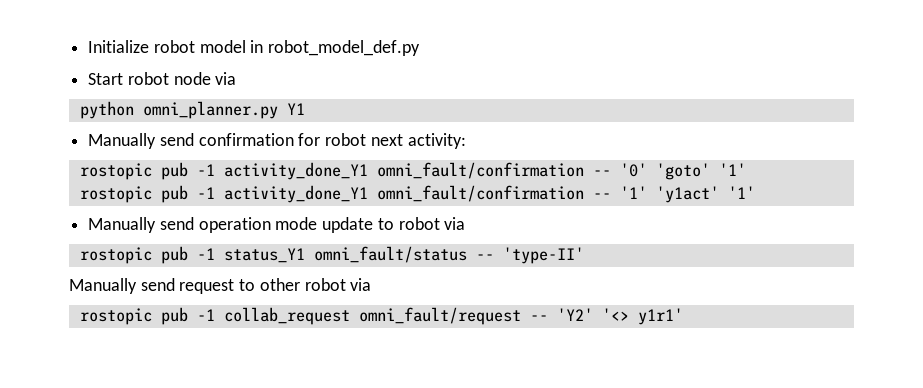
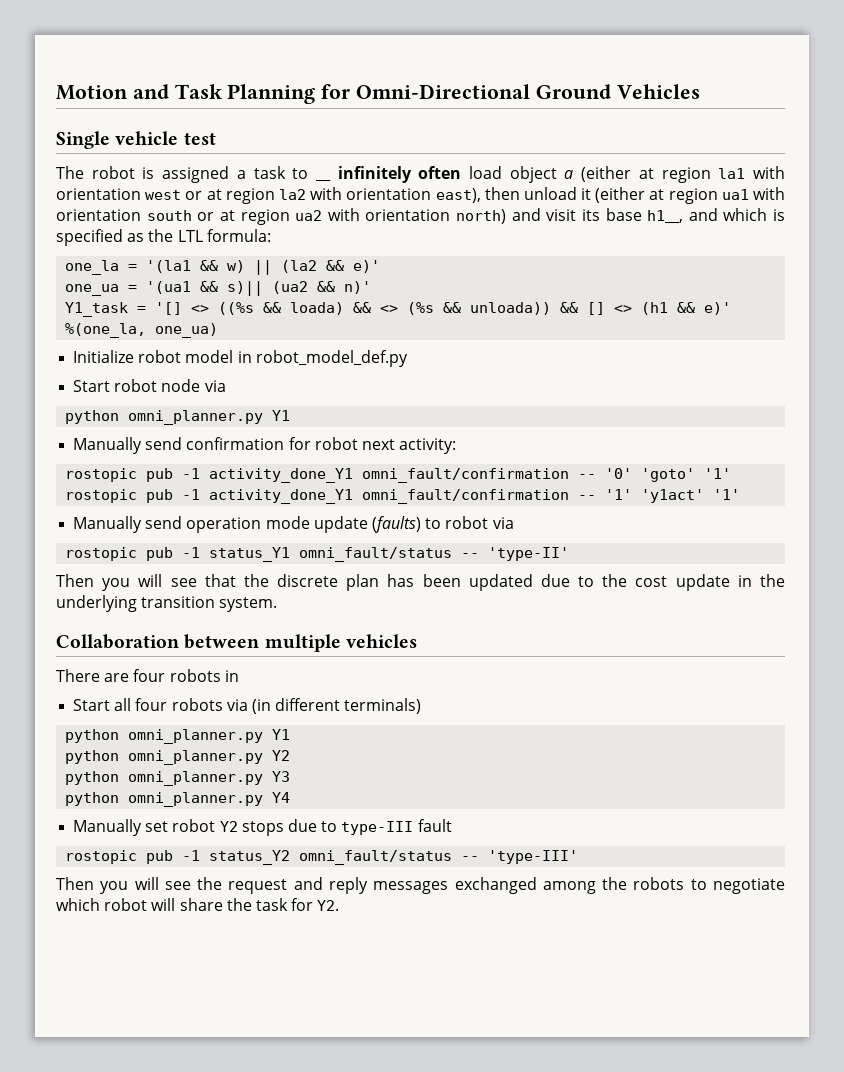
(88, 46) none -> [56,84,700,104] [56,131,216,149] [56,166,309,183] [314,166,786,183] [56,187,785,204] [56,208,785,225] [56,229,271,246] [65,260,381,275] [65,281,372,296] [65,302,732,317] [65,323,219,338] Motion and Task Planning for Omni-Directional Ground Vehicles // Single vehicle test // The robot is assigned a task to __ infinitely often load object a (either at region la1 with orientation west or at region la2 with orientation east), then unload it (either at region ua1 with orientation south or at region ua2 with orientation north) and visit its base h1__, and which is specified as the LTL formula: // one_la = '(la1 && w) || (la2 && e)' // one_ua = '(ua1 && s)|| (ua2 && n)' // Y1_task = '[] <> ((%s && loada) && <> (%s && unloada)) && [] <> (h1 && e)' %(one_la, one_ua) //
(374, 225) none -> [371,516,421,533] (faults)
[69,278,372,294] [79,307,683,325] Manually send request to other robot via // rostopic pub -1 collab_request omni_fault/request -- 'Y2' '<> y1r1' -> [56,574,785,591] [56,595,278,612] [56,634,417,652] [56,669,239,682] [73,698,422,714] [65,729,291,744] [65,750,291,765] [65,771,291,786] [65,792,291,807] [73,819,452,836] [65,850,579,865] [56,877,786,894] [56,898,340,911] Then you will see that the discrete plan has been updated due to the cost update in the underlying transition system. // Collaboration between multiple vehicles // There are four robots in // Start all four robots via (in different terminals) // python omni_planner.py Y1 // python omni_planner.py Y2 // python omni_planner.py Y3 // python omni_planner.py Y4 // Manually set robot Y2 stops due to type-III fault // rostopic pub -1 status_Y2 omni_fault/status -- 'type-III' // Then you will see the request and reply messages exchanged among the robots to negotiate which robot will share the task for Y2.

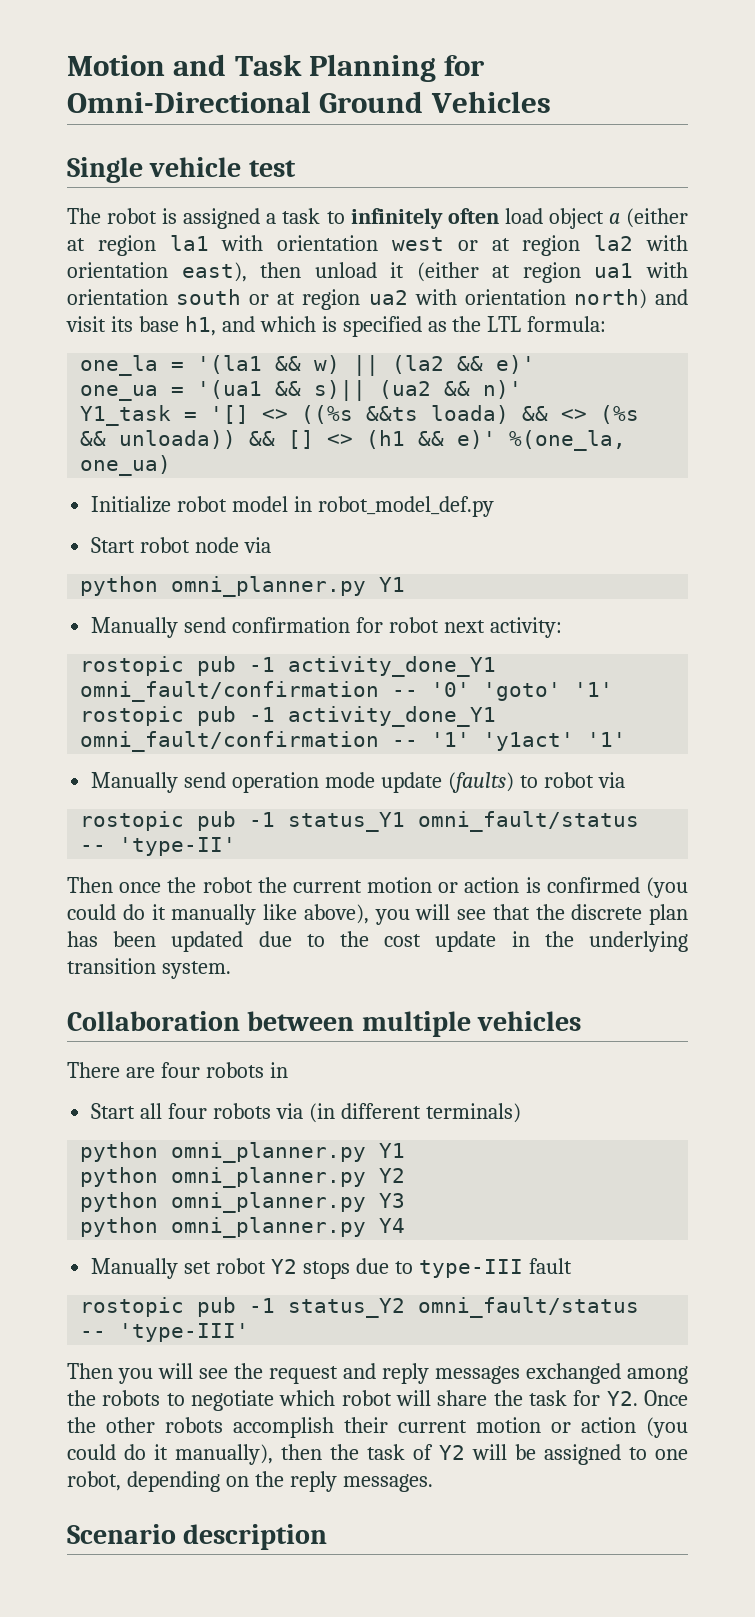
[314,179,331,182] __ -> (345, 217) none
[647,210,684,224] h1__, -> [184,316,216,336] h1,
[263,302,282,313] && -> [366,406,419,421] &&ts
(94, 580) none -> [119,877,688,898] [67,904,369,925] once the robot the current motion or action is confirmed (you could do it manually like above),
(340, 905) none -> [644,1390,688,1406] [67,1417,688,1438] [67,1444,688,1465] [67,1471,433,1492] [67,1524,328,1550] Once the other robots accomplish their current motion or action (you could do it manually), then the task of Y2 will be assigned to one robot, depending on the reply messages. // Scenario description

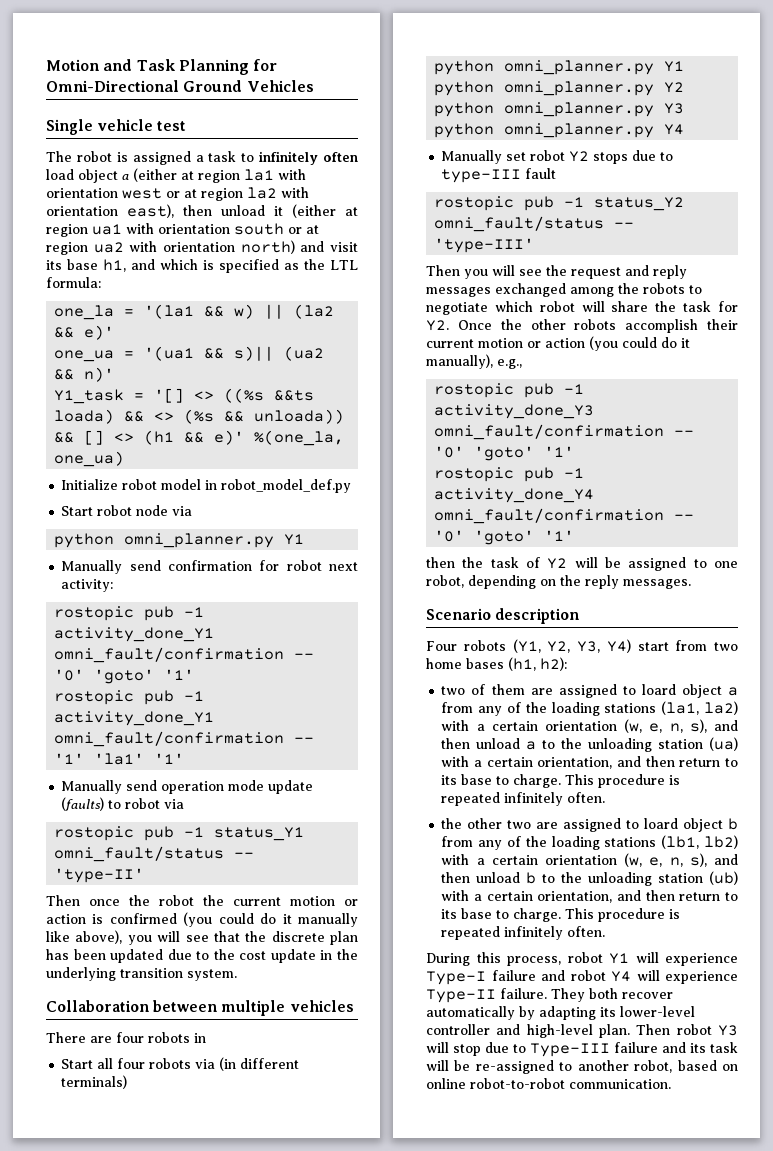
[483,732,575,751] 'y1act' -> [94,753,145,765] 'la1'
(273, 1454) none -> [497,359,522,369] [434,383,585,398] [434,404,595,419] [434,424,695,440] [434,446,575,461] [434,467,585,482] [434,488,595,503] [434,508,695,524] [434,530,575,545] e.g., // rostopic pub -1 activity_done_Y3 omni_fault/confirmation -- '0' 'goto' '1' // rostopic pub -1 activity_done_Y4 omni_fault/confirmation -- '0' 'goto' '1' //
(328, 1537) none -> [426,639,738,653] [426,657,567,671] [441,684,738,698] [441,701,738,716] [441,719,738,733] [441,737,738,752] [441,756,738,769] [441,774,681,788] [441,792,606,806] [441,818,738,832] [441,835,738,850] [441,853,738,867] [441,871,738,886] [441,890,738,903] [441,908,681,922] [441,926,606,940] [426,952,738,966] [426,970,738,985] [426,988,673,1003] [426,1006,695,1020] [426,1024,738,1038] [426,1042,738,1057] [426,1060,738,1074] [426,1078,671,1089] // Four robots (Y1, Y2, Y3, Y4) start from two home bases (h1, h2): // two of them are assigned to loard object a from any of the loading stations (la1, la2) with a certain orientation (w, e, n, s), and then unload a to the unloading station (ua) with a certain orientation, and then return to its base to charge. This procedure is repeated infinitely often. // the other two are assigned to loard object b from any of the loading stations (lb1, lb2) with a certain orientation (w, e, n, s), and then unload b to the unloading station (ub) with a certain orientation, and then return to its base to charge. This procedure is repeated infinitely often. // During this process, robot Y1 will experience Type-I failure and robot Y4 will experience Type-II failure. They both recover automatically by adapting its lower-level controller and high-level plan. Then robot Y3 will stop due to Type-III failure and its task will be re-assigned to another robot, based on online robot-to-robot communication.

